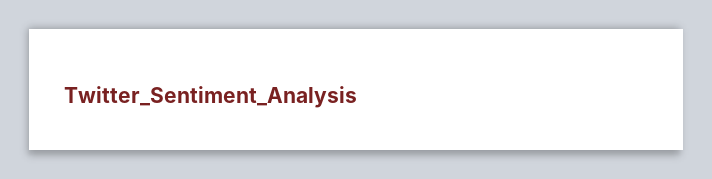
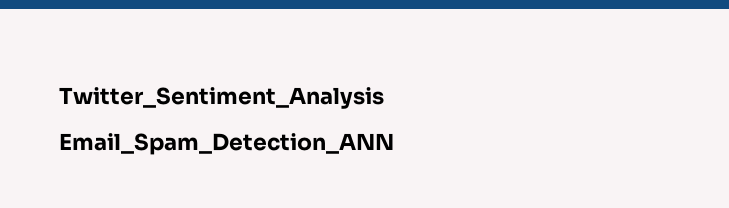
(357, 97) none -> [59,133,394,155] // Email_Spam_Detection_ANN

